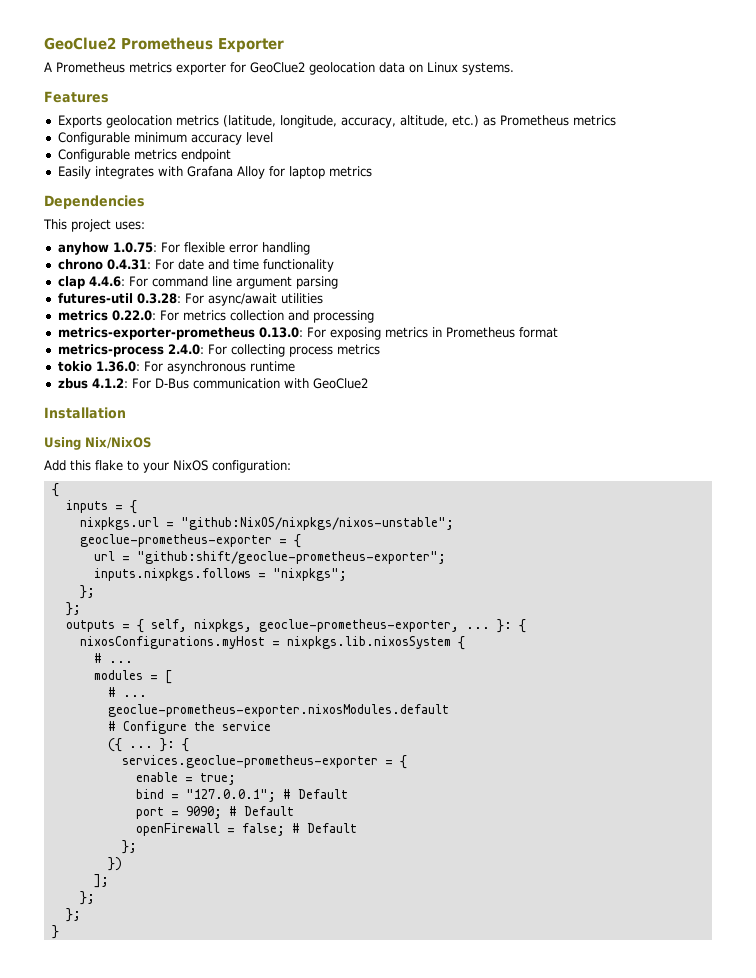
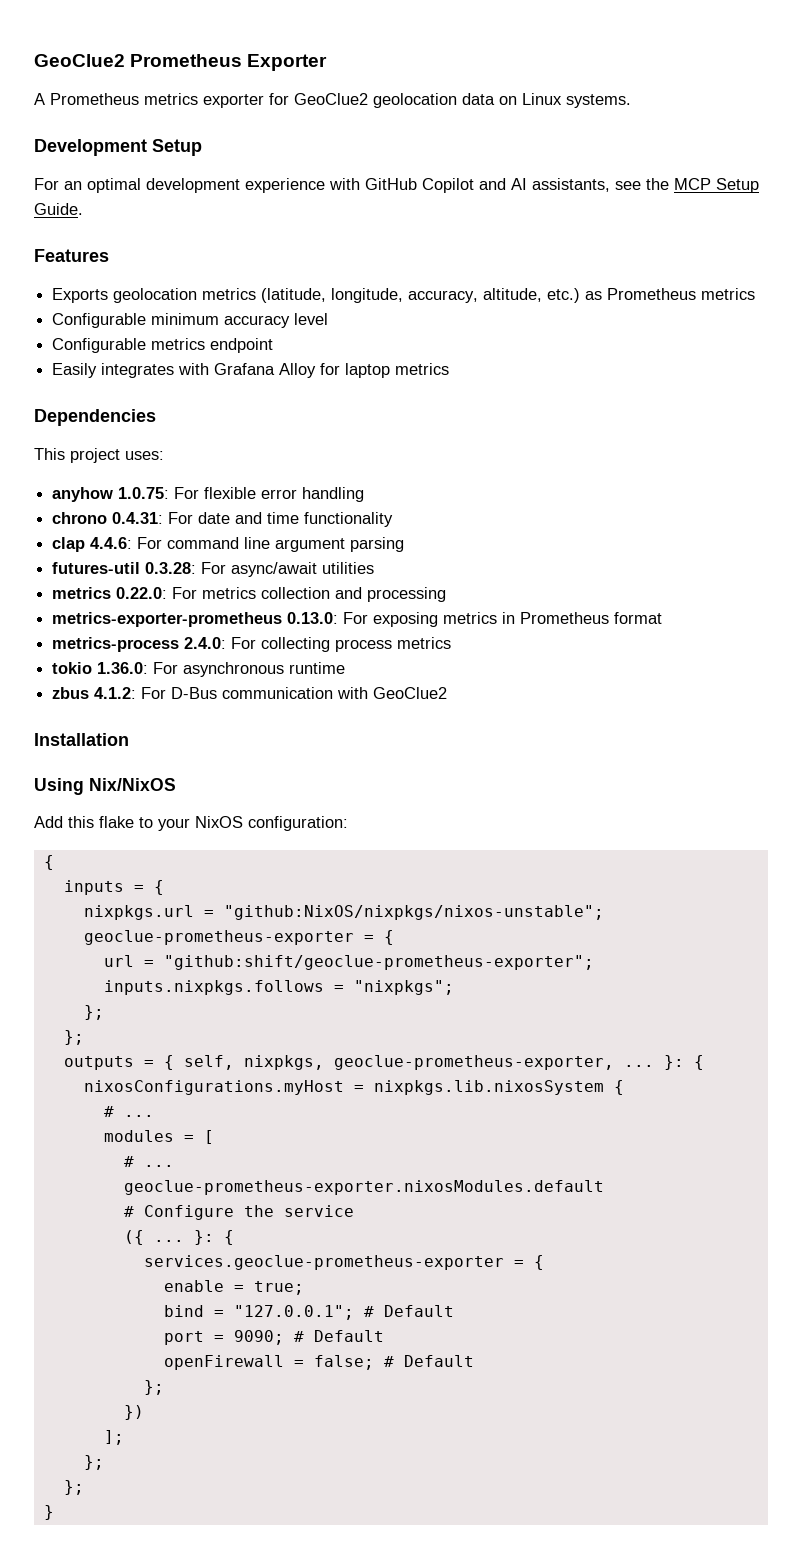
(514, 68) none -> [34,139,202,156] [34,178,759,193] [34,203,83,215] // Development Setup // For an optimal development experience with GitHub Copilot and AI assistants, see the MCP Setup Guide.

